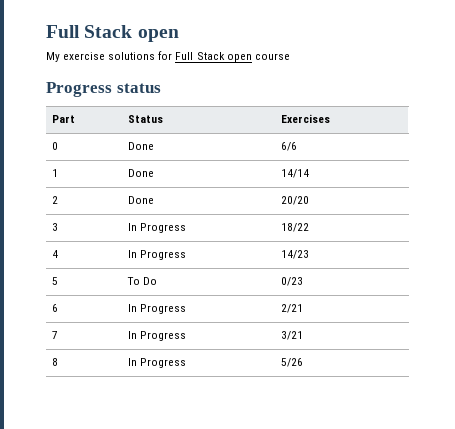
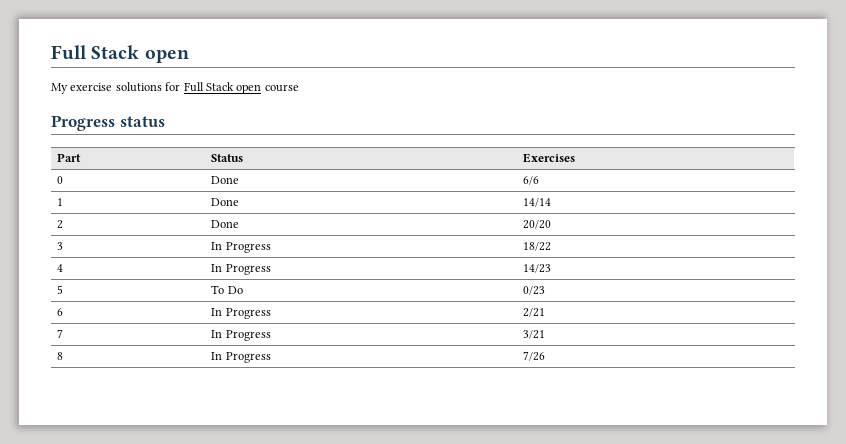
[280,358,303,367] 5/26 -> [523,351,546,361] 7/26

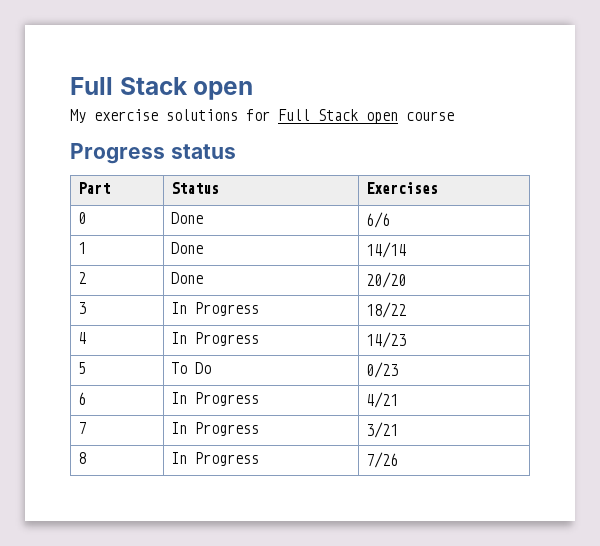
[523,308,546,317] 2/21 -> [365,392,398,408] 4/21

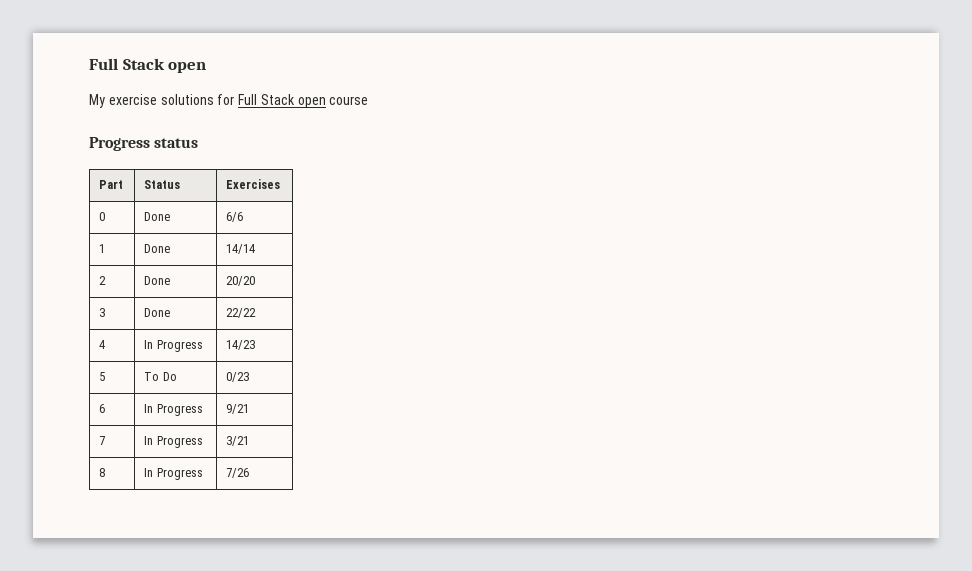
[170,302,259,316] [365,302,406,318] In Progress | 18/22 -> [144,308,171,317] [226,308,257,318] Done | 22/22
[365,392,398,408] 4/21 -> [226,404,250,414] 9/21

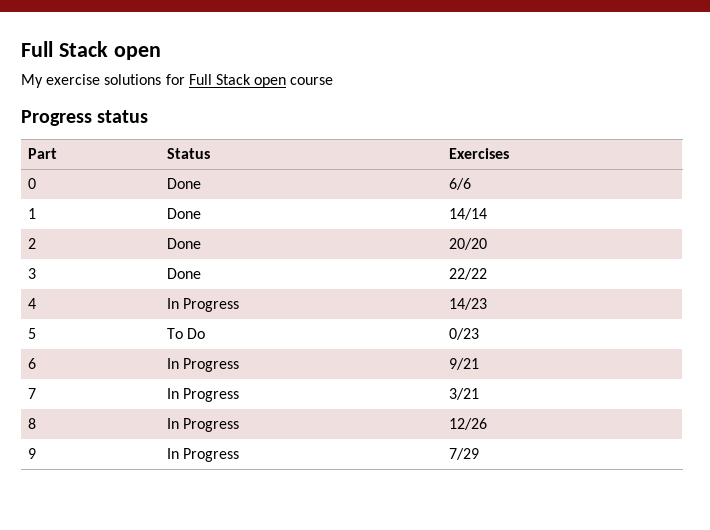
[226,468,250,478] 7/26 -> [448,418,487,430] [27,448,36,459] [166,448,240,462] [448,448,479,460] 12/26 // 9 | In Progress | 7/29

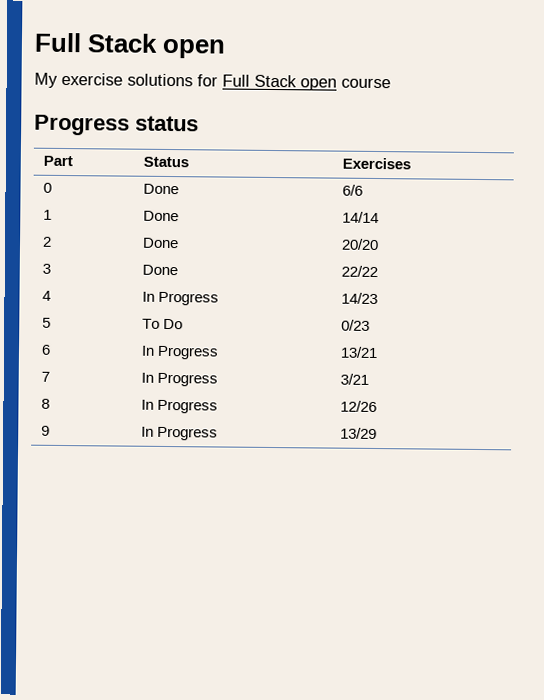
[448,358,479,370] 9/21 -> [339,346,378,359] 13/21
[448,448,479,460] 7/29 -> [339,427,377,440] 13/29

